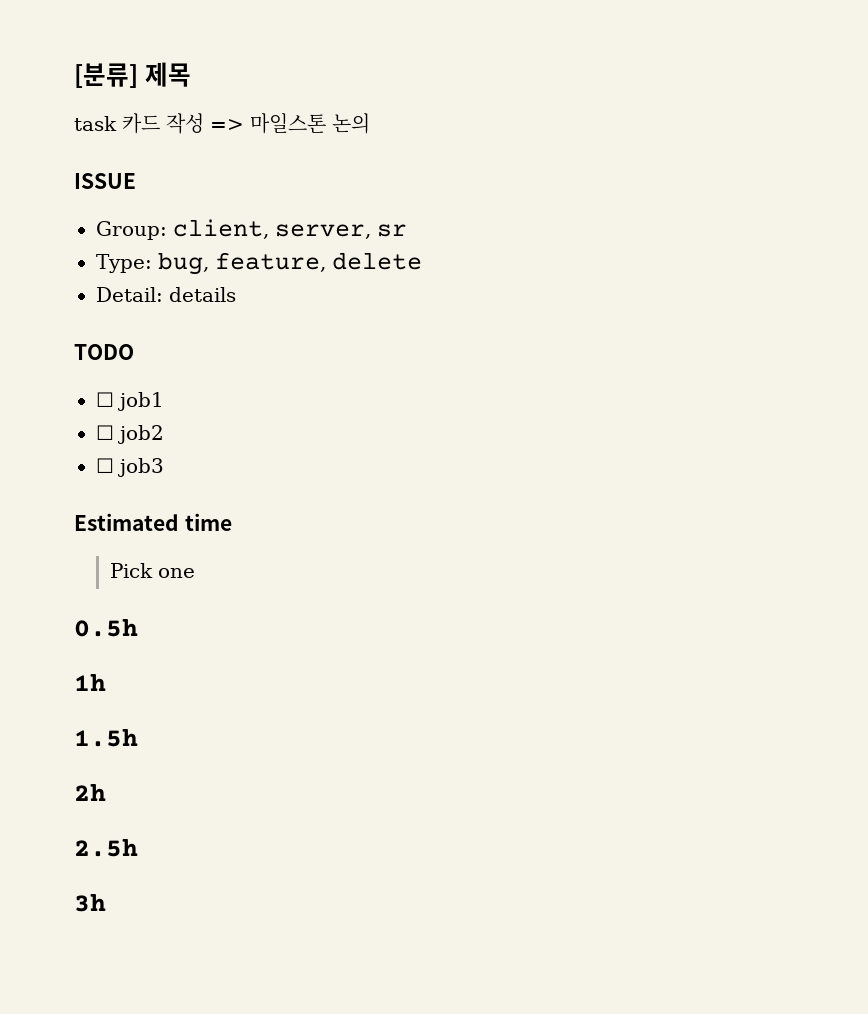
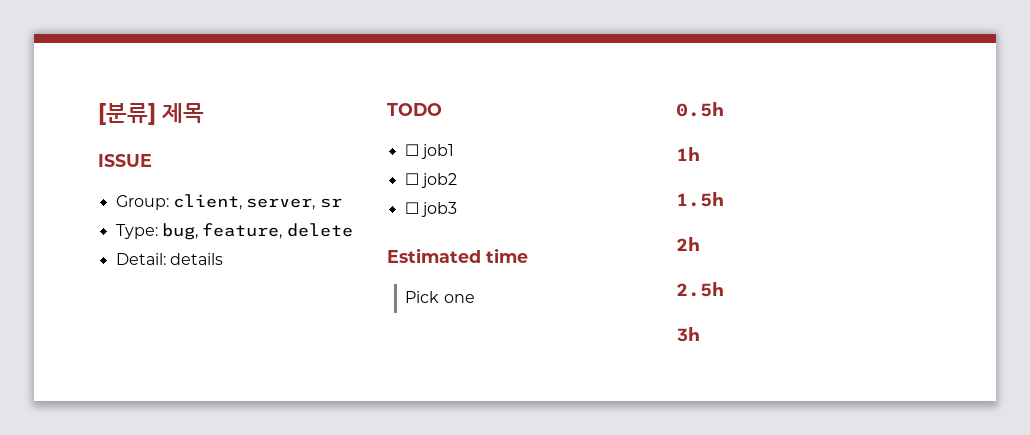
[74,113,370,134] // task 카드 작성 => 마일스톤 논의 -> (204, 113) none

